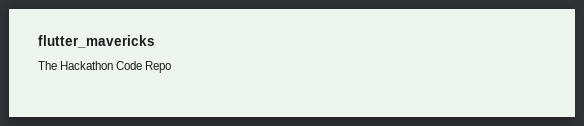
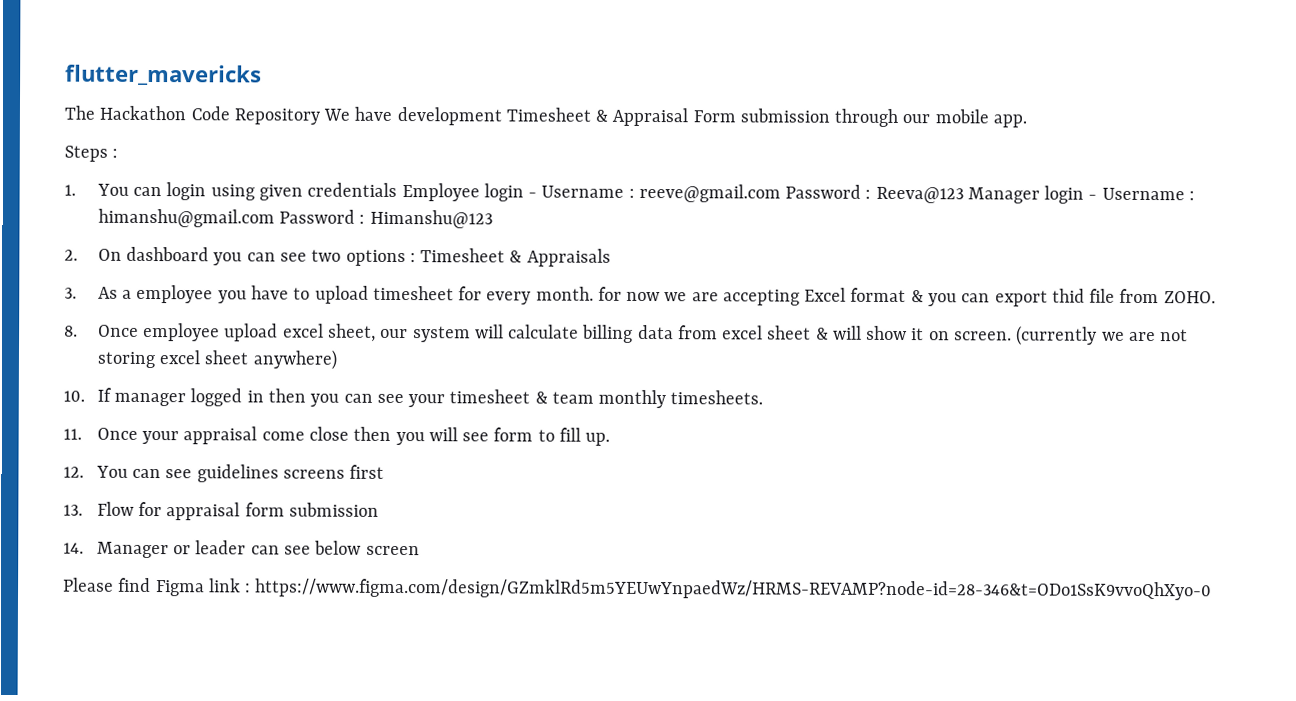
[145,61,172,73] Repo -> [233,106,1027,128] [64,145,119,162] [64,182,1195,204] [97,208,493,229] [64,246,611,267] [64,284,1216,307] [64,322,1189,346] [96,349,338,370] [63,387,764,409] [63,426,611,446] [63,464,385,483] [63,501,380,521] [63,540,420,559] [63,577,1213,601] Repository We have development Timesheet & Appraisal Form submission through our mobile app. // Steps : // 1. You can login using given credentials Employee login - Username : reeve@gmail.com Password : Reeva@123 Manager login - Username : himanshu@gmail.com Password : Himanshu@123 // 2. On dashboard you can see two options : Timesheet & Appraisals // 3. As a employee you have to upload timesheet for every month. for now we are accepting Excel format & you can export thid file from ZOHO. // 8. Once employee upload excel sheet, our system will calculate billing data from excel sheet & will show it on screen. (currently we are not storing excel sheet anywhere) // 10. If manager logged in then you can see your timesheet & team monthly timesheets. // 11. Once your appraisal come close then you will see form to fill up. // 12. You can see guidelines screens first // 13. Flow for appraisal form submission // 14. Manager or leader can see below screen // Please find Figma link : https://www.figma.com/design/GZmklRd5m5YEUwYnpaedWz/HRMS-REVAMP?node-id=28-346&t=ODo1SsK9vvoQhXyo-0

